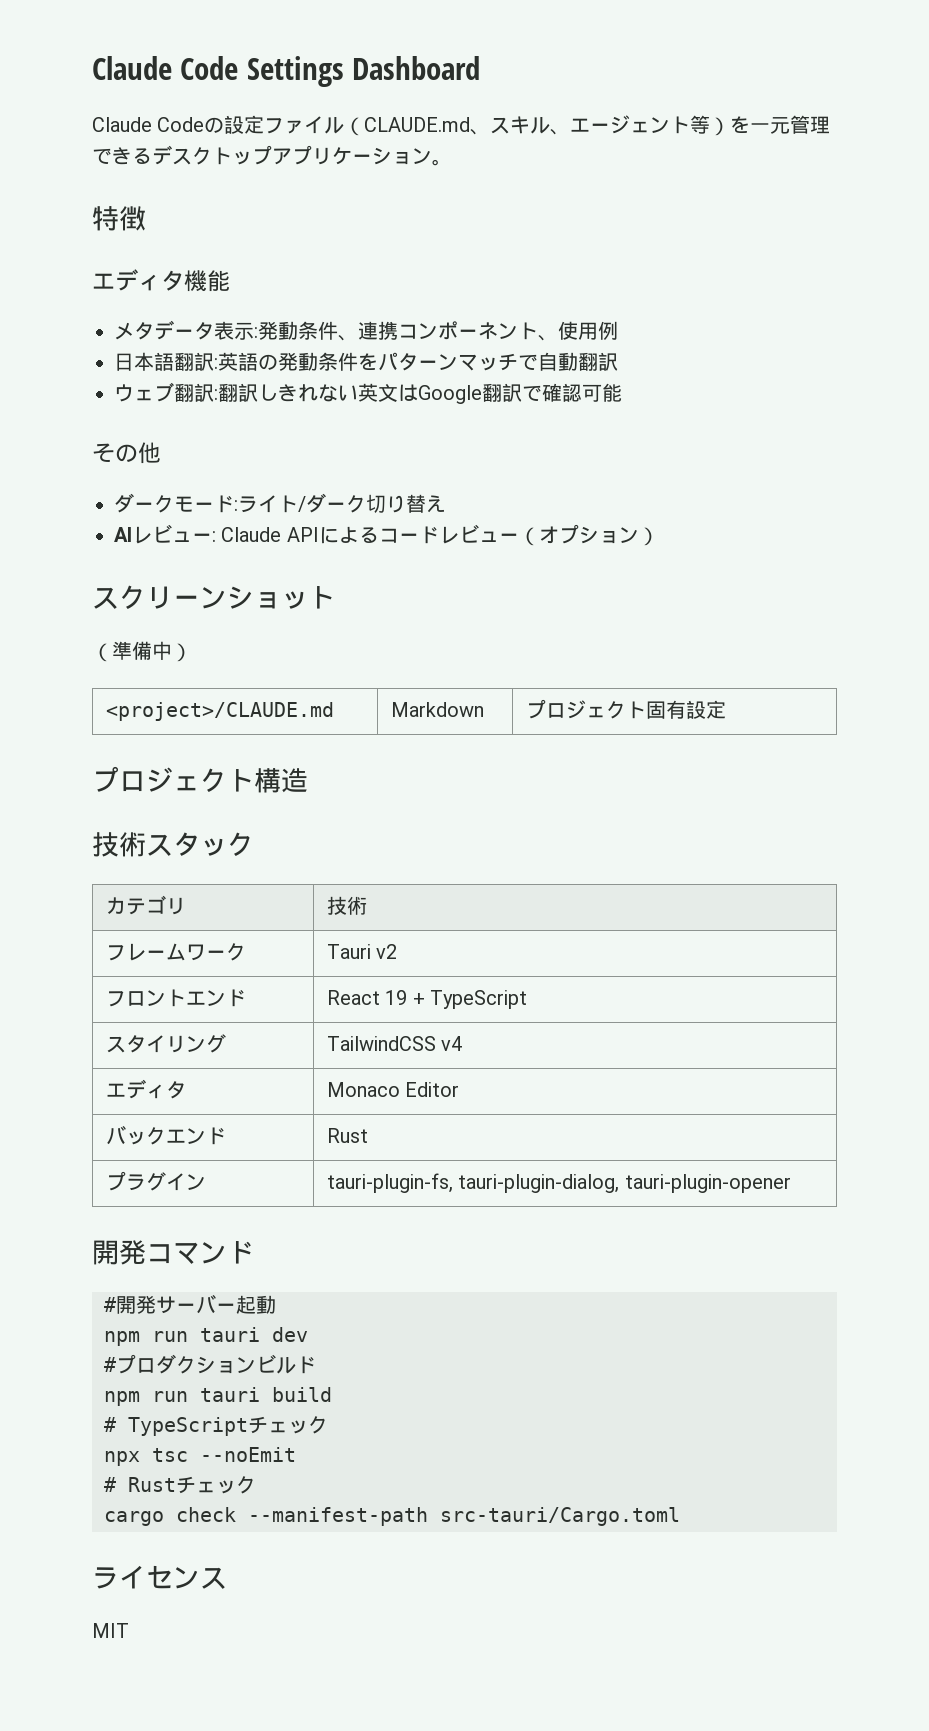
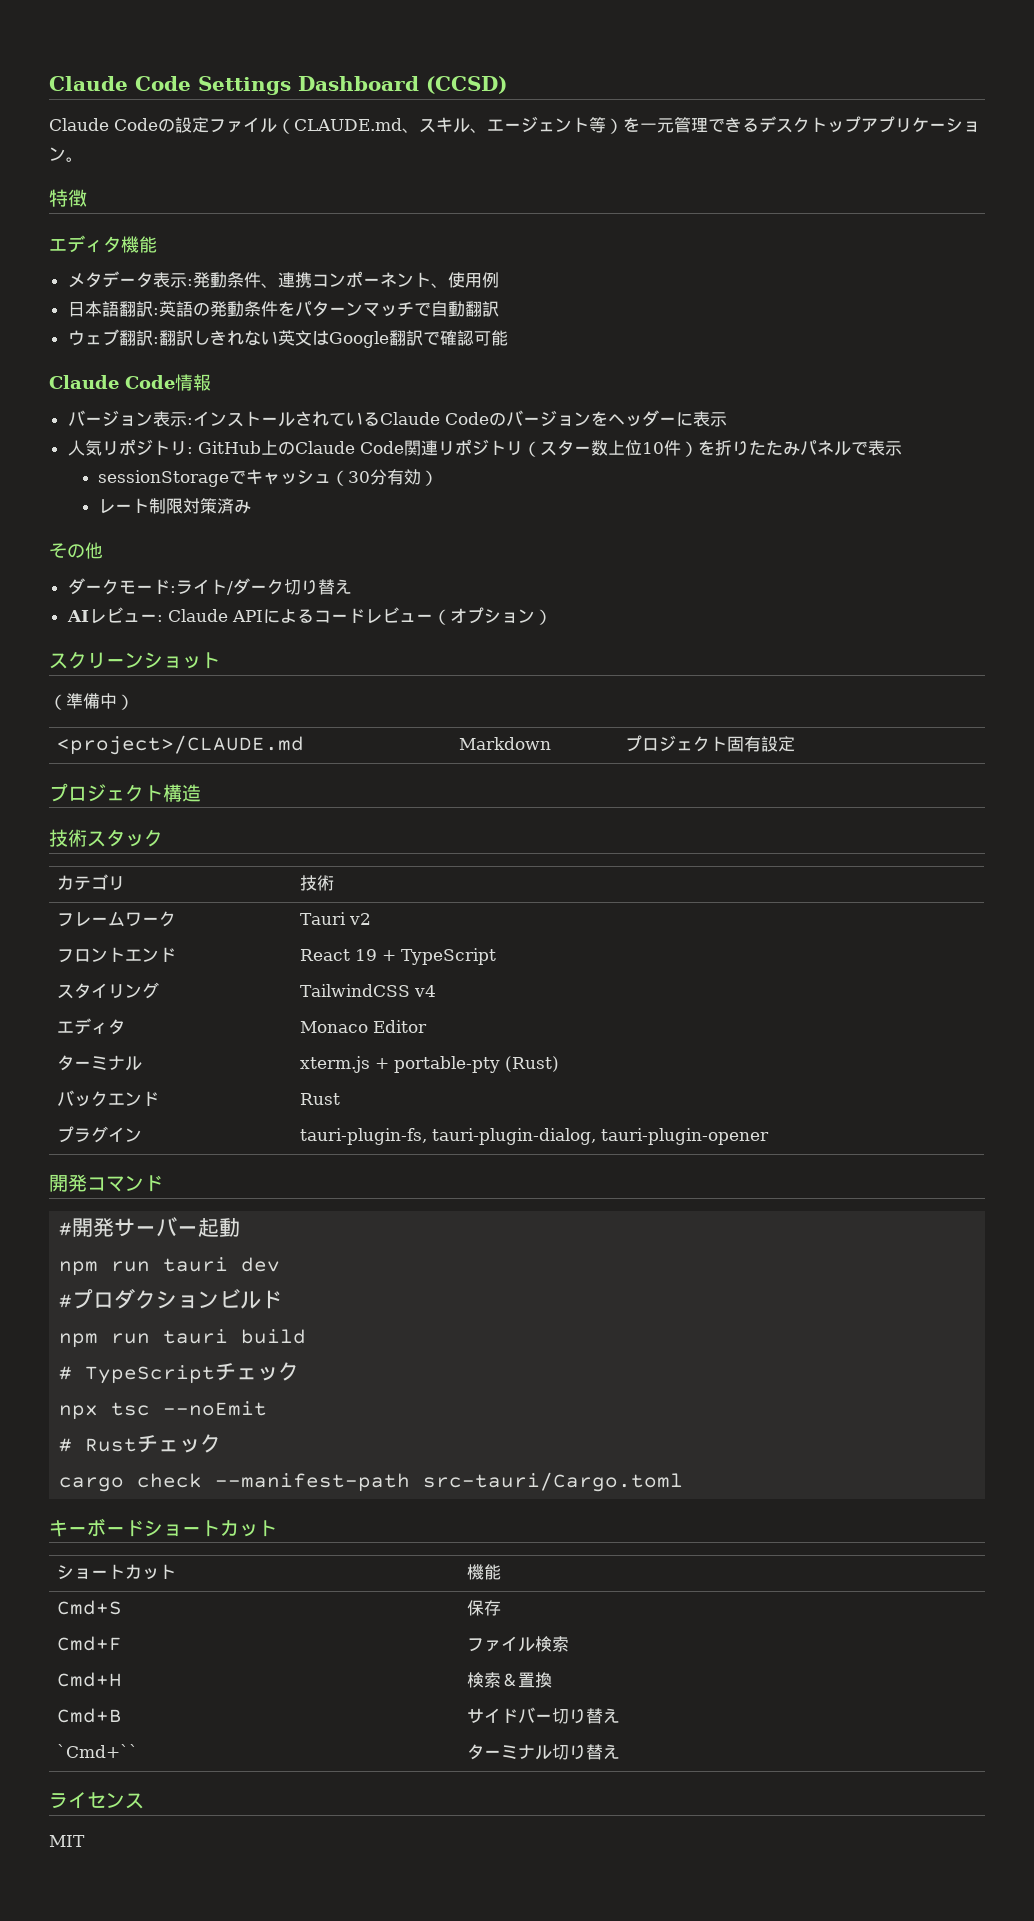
(481, 68) none -> [426,76,507,94] (CCSD)
(622, 392) none -> [49,374,211,391] [67,410,727,427] [67,439,902,457] [97,469,438,487] [97,498,251,514] // Claude Code情報 // バージョン表示:インストールされているClaude Codeのバージョンをヘッダーに表示 // 人気リポジトリ: GitHub上のClaude Code関連リポジトリ（スター数上位10件）を折りたたみパネルで表示 // sessionStorageでキャッシュ（30分有効） // レート制限対策済み
(460, 1089) none -> [57,1055,143,1071] [300,1056,560,1073] // ターミナル | xterm.js + portable-pty (Rust)
(680, 1516) none -> [49,1518,277,1537] [57,1564,177,1580] [467,1564,502,1580] [57,1600,123,1615] [467,1600,502,1616] [57,1636,123,1651] [467,1636,570,1652] [57,1672,123,1687] [467,1672,553,1688] [57,1708,123,1723] [467,1707,621,1724] [57,1744,139,1758] [467,1744,621,1760] // キーボードショートカット // ショートカット | 機能 // Cmd+S | 保存 // Cmd+F | ファイル検索 // Cmd+H | 検索＆置換 // Cmd+B | サイドバー切り替え // `Cmd+`` | ターミナル切り替え

